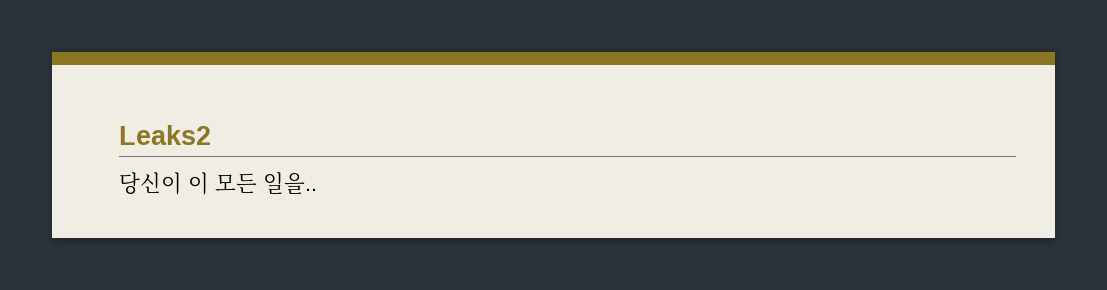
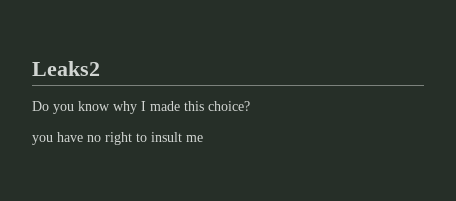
[119,172,317,195] 당신이 이 모든 일을.. -> [32,101,250,114] [32,132,203,145] Do you know why I made this choice? // you have no right to insult me

